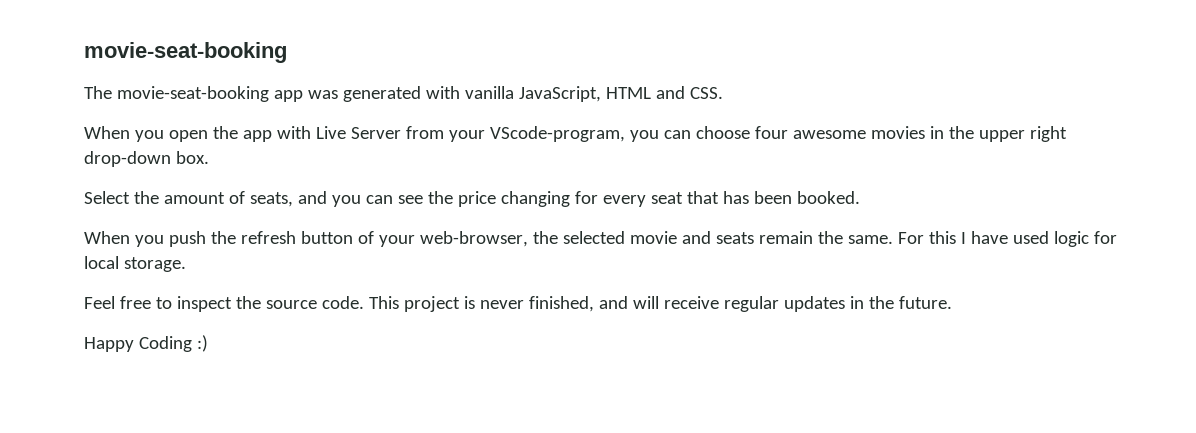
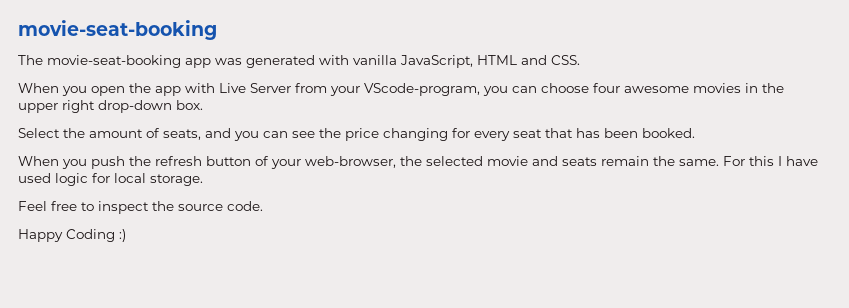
[368,296,952,312] This project is never finished, and will receive regular updates in the future. -> (263, 206) none

